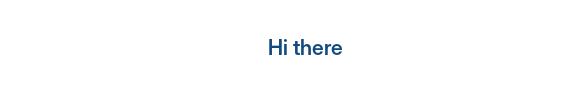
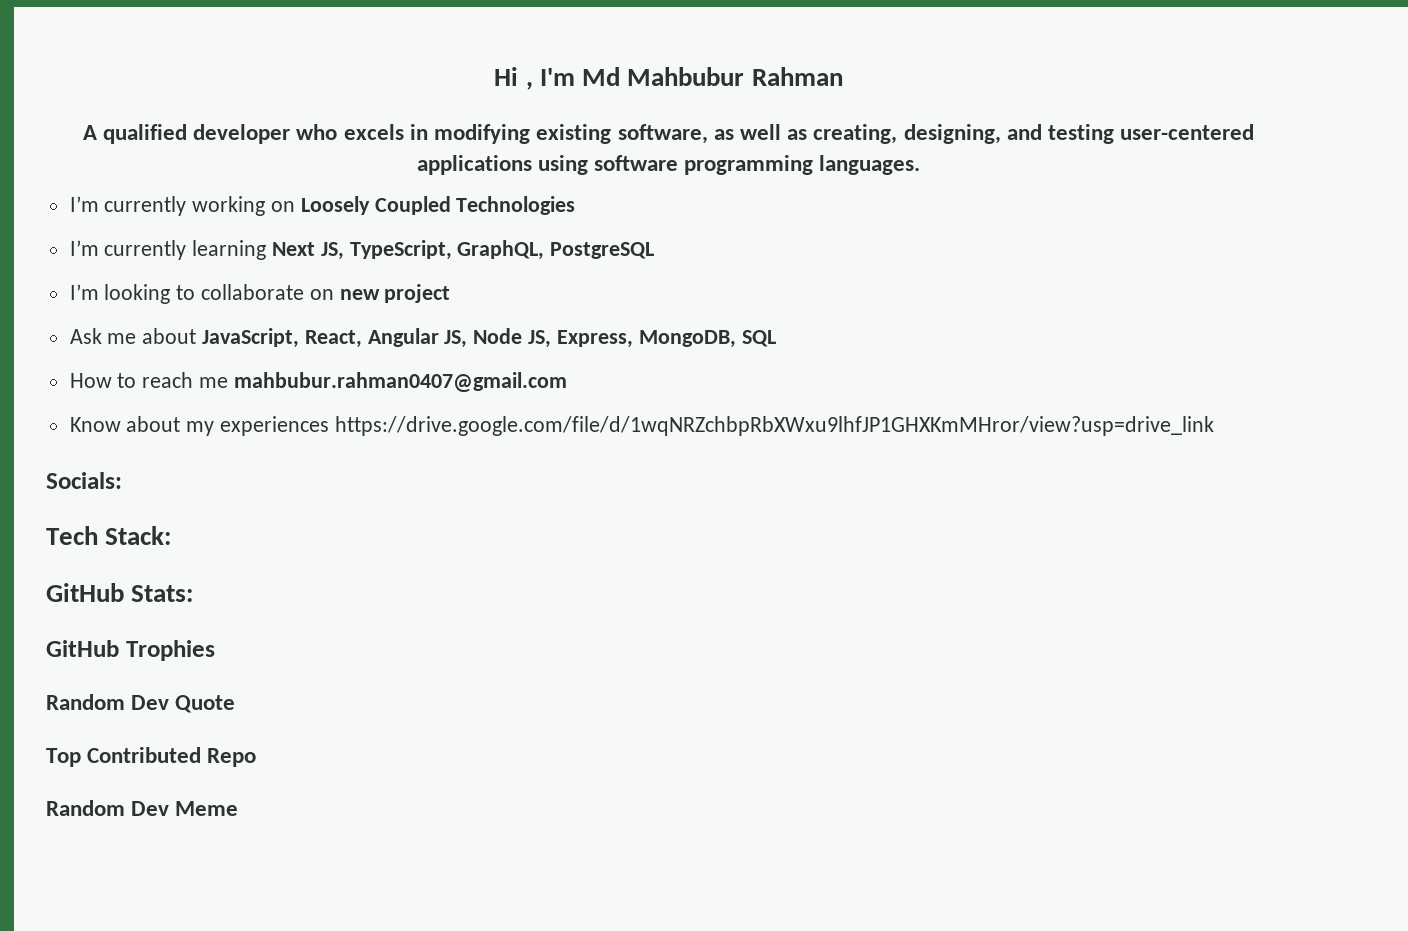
[293,39,344,55] there -> [525,67,843,90] [82,124,1255,144] [416,155,921,175] [69,196,576,216] [69,240,655,260] [69,284,451,304] [69,328,776,348] [69,372,567,393] [69,416,1214,436] [46,472,122,489] [46,526,172,545] [46,583,194,602] [46,640,215,661] [46,694,236,713] [46,747,257,767] [46,800,239,816] , I'm Md Mahbubur Rahman // A qualified developer who excels in modifying existing software, as well as creating, designing, and testing user-centered applications using software programming languages. // I’m currently working on Loosely Coupled Technologies // I’m currently learning Next JS, TypeScript, GraphQL, PostgreSQL // I’m looking to collaborate on new project // Ask me about JavaScript, React, Angular JS, Node JS, Express, MongoDB, SQL // How to reach me mahbubur.rahman0407@gmail.com // Know about my experiences https://drive.google.com/file/d/1wqNRZchbpRbXWxu9lhfJP1GHXKmMHror/view?usp=drive_link // Socials: // Tech Stack: // GitHub Stats: // GitHub Trophies // Random Dev Quote // Top Contributed Repo // Random Dev Meme

